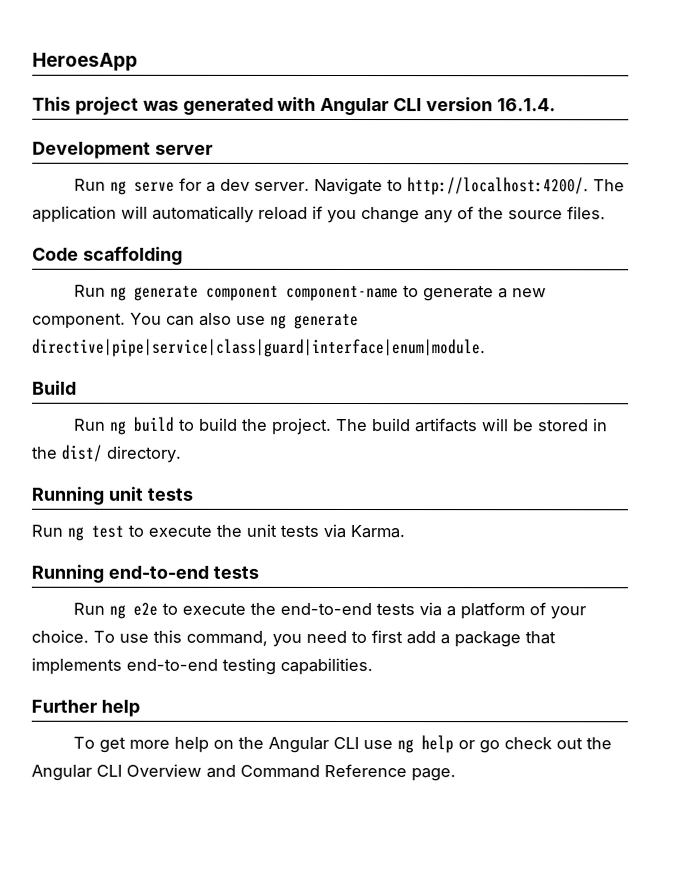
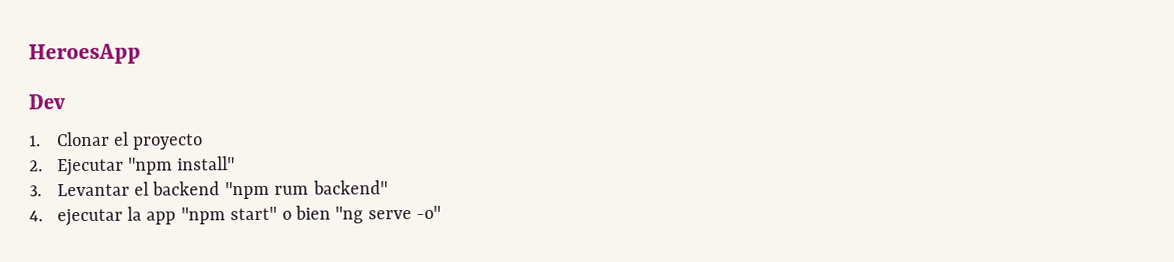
[32,96,556,116] [32,141,213,159] [74,177,626,196] [32,205,606,224] [32,246,183,265] [74,284,548,302] [32,312,359,330] [32,338,486,358] [32,380,77,395] [74,416,609,435] [31,444,181,463] [31,486,193,505] [31,523,405,541] [31,564,259,583] [73,602,587,620] [31,629,556,648] [31,657,373,676] [31,699,140,717] [73,735,613,754] [31,763,456,782] This project was generated with Angular CLI version 16.1.4. // Development server // Run ng serve for a dev server. Navigate to http://localhost:4200/. The application will automatically reload if you change any of the source files. // Code scaffolding // Run ng generate component component-name to generate a new component. You can also use ng generate directive|pipe|service|class|guard|interface|enum|module. // Build // Run ng build to build the project. The build artifacts will be stored in the dist/ directory. // Running unit tests // Run ng test to execute the unit tests via Karma. // Running end-to-end tests // Run ng e2e to execute the end-to-end tests via a platform of your choice. To use this command, you need to first add a package that implements end-to-end testing capabilities. // Further help // To get more help on the Angular CLI use ng help or go check out the Angular CLI Overview and Command Reference page. -> [28,94,66,110] [29,131,204,150] [29,156,236,177] [29,180,388,200] [29,205,442,227] Dev // 1. Clonar el proyecto // 2. Ejecutar "npm install" // 3. Levantar el backend "npm rum backend" // 4. ejecutar la app "npm start" o bien "ng serve -o"

